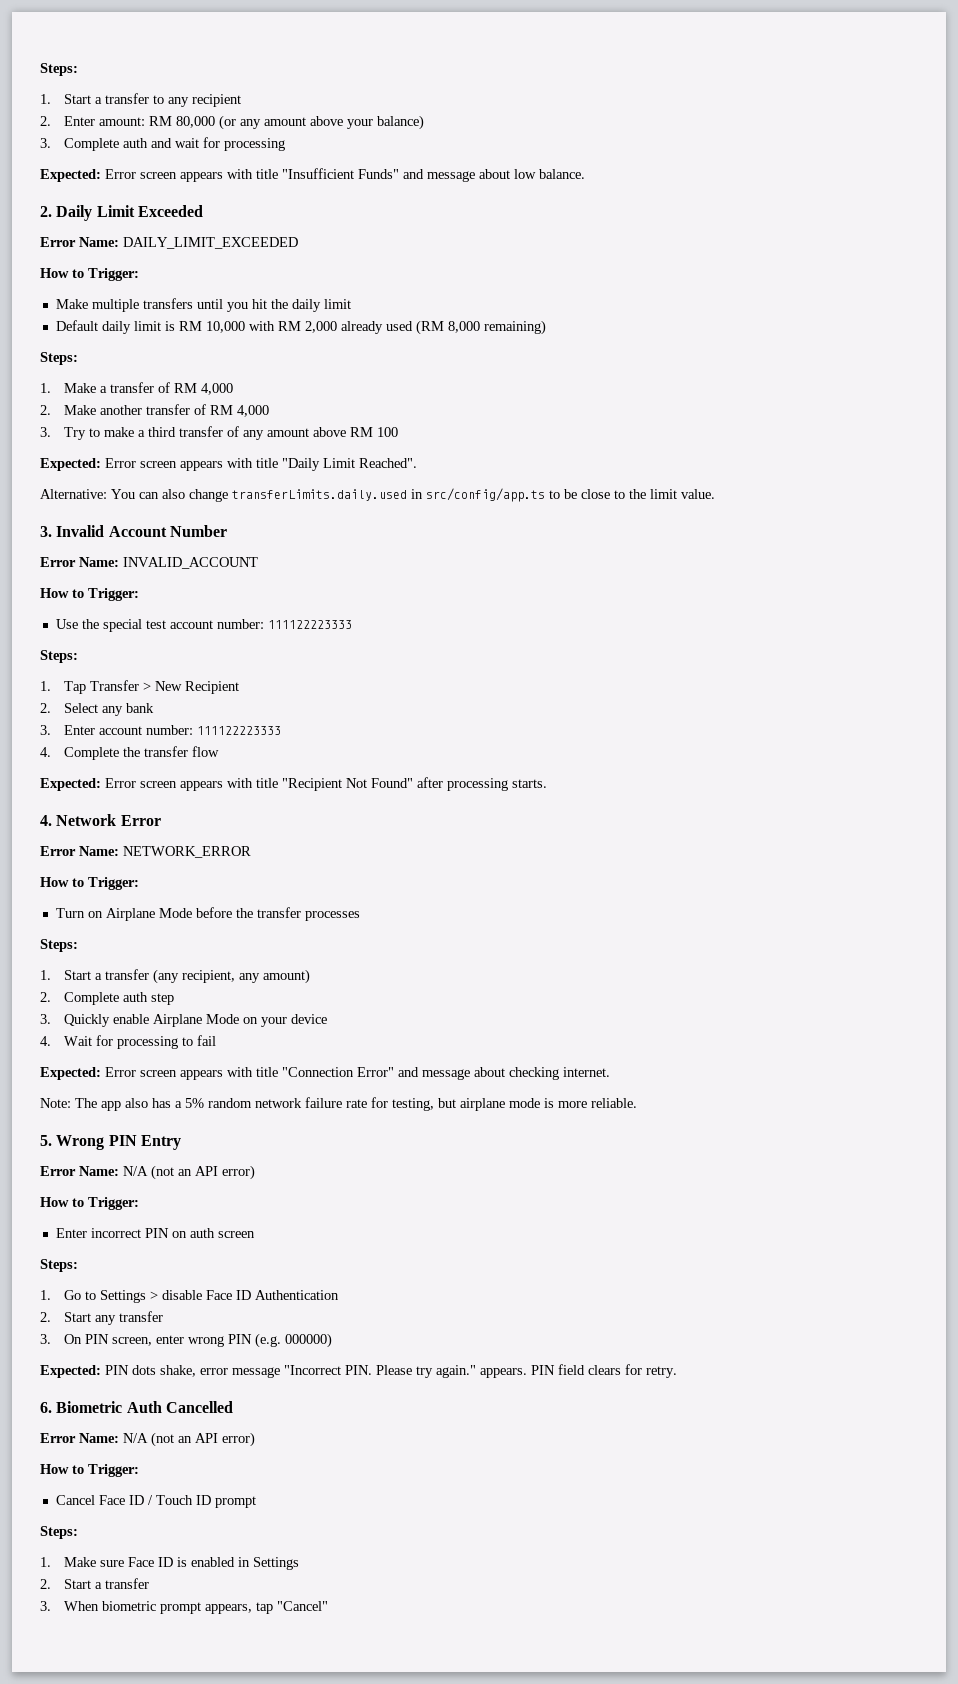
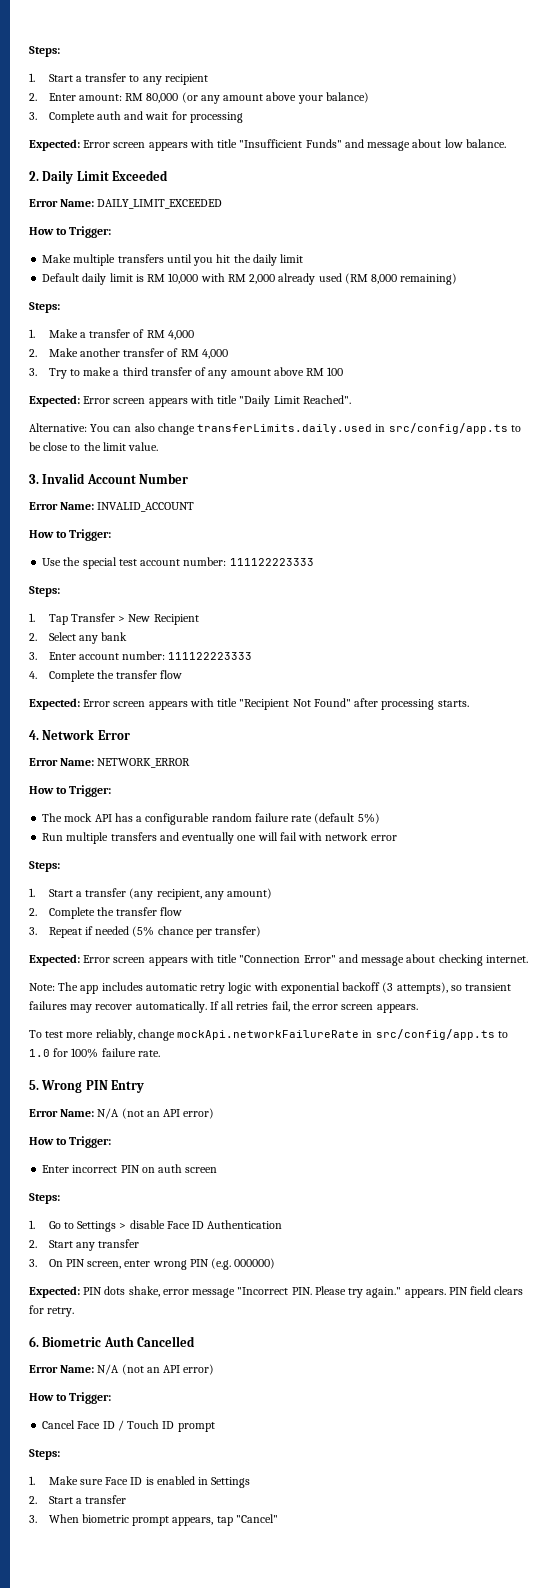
[55,907,360,921] Turn on Airplane Mode before the transfer processes -> [42,813,380,825] [42,832,397,844] The mock API has a configurable random failure rate (default 5%) // Run multiple transfers and eventually one will fail with network error
[123,992,175,1005] [40,1014,328,1027] [40,1035,217,1049] auth step // 3. Quickly enable Airplane Mode on your device // 4. Wait for processing to fail -> [97,907,183,916] [29,926,262,938] the transfer flow // 3. Repeat if needed (5% chance per transfer)
[125,1097,637,1111] also has a 5% random network failure rate for testing, but airplane mode is more reliable. -> [101,982,512,994] [29,1001,418,1013] [29,1029,508,1041] [29,1048,160,1058] includes automatic retry logic with exponential backoff (3 attempts), so transient failures may recover automatically. If all retries fail, the error screen appears. // To test more reliably, change mockApi.networkFailureRate in src/config/app.ts to 1.0 for 100% failure rate.

